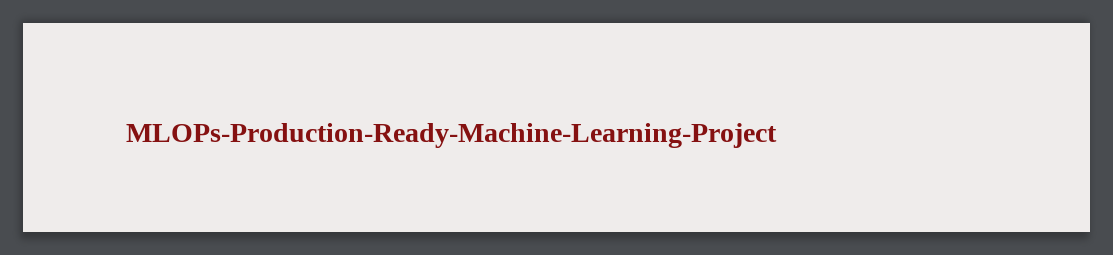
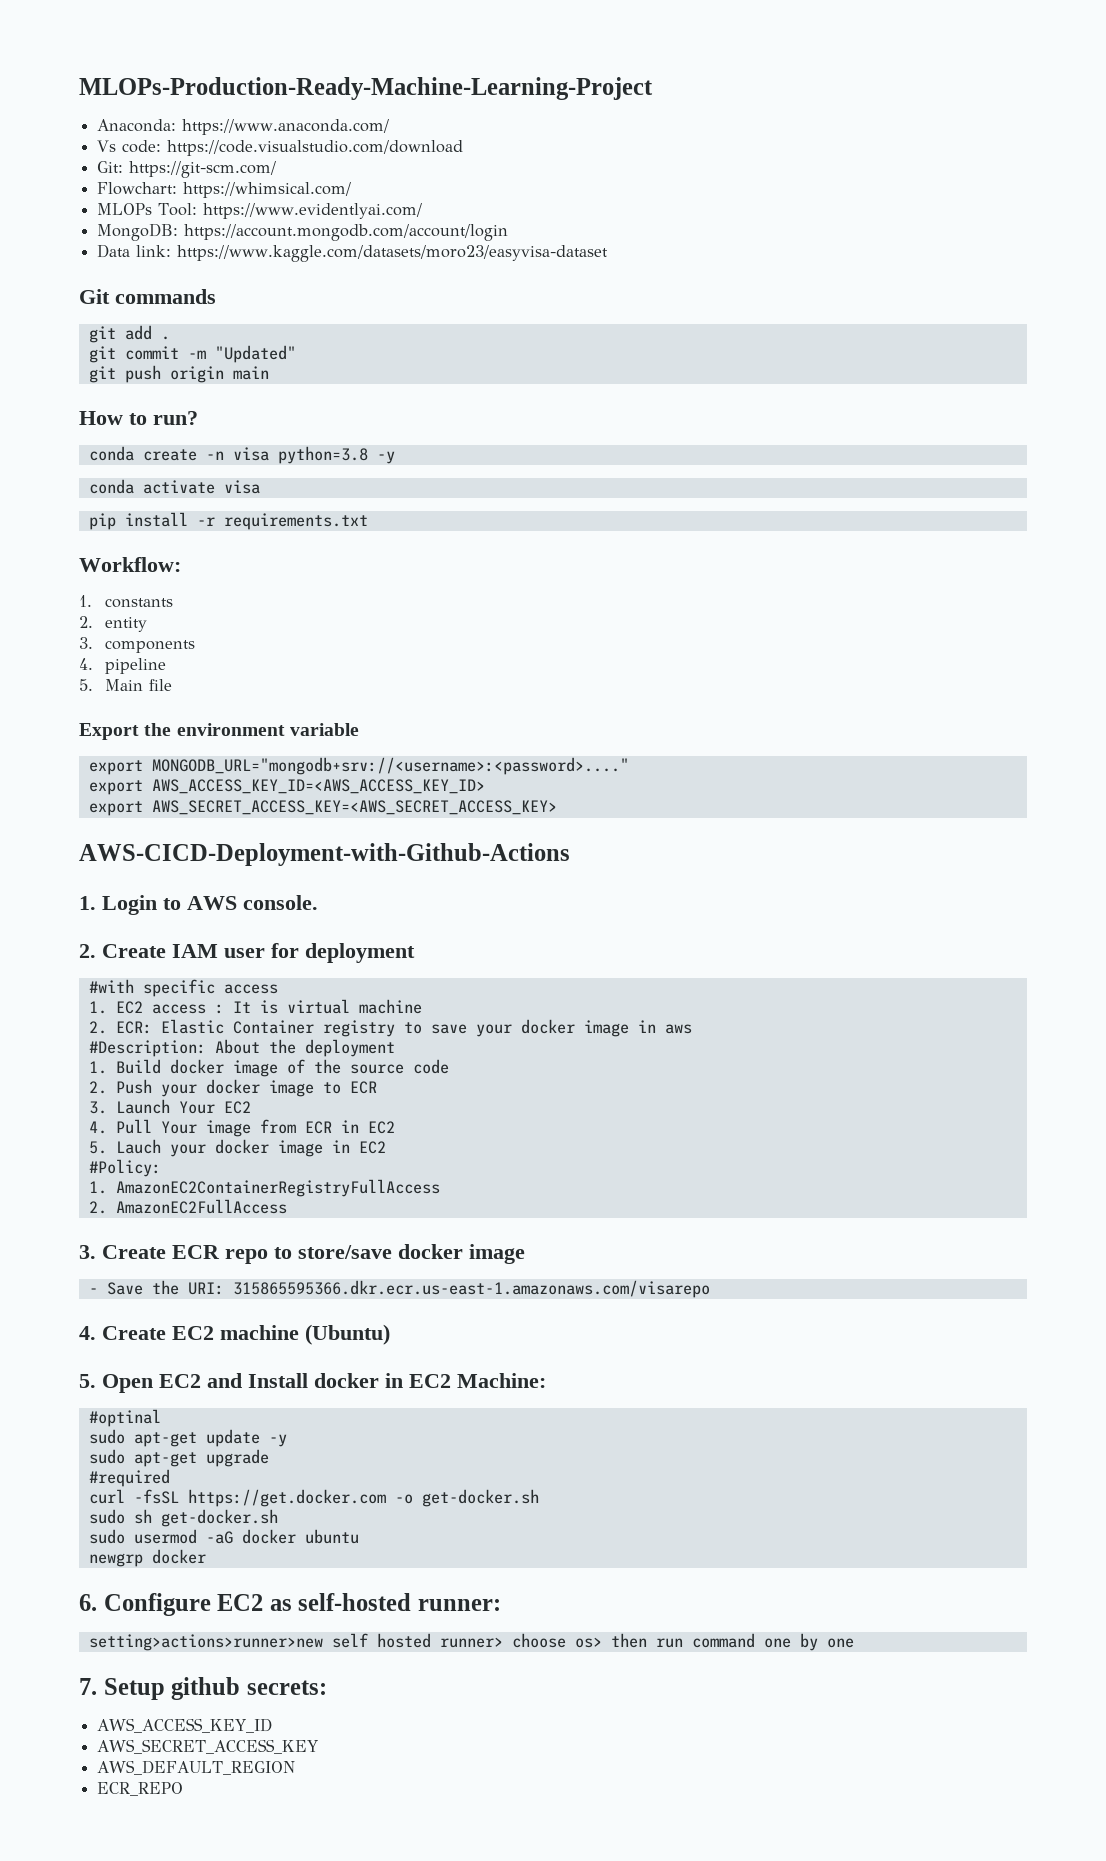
(777, 135) none -> [97,119,390,135] [97,140,464,156] [97,161,277,178] [97,182,352,198] [97,203,423,219] [97,223,509,241] [97,244,609,262] [79,289,216,304] [88,325,170,343] [88,345,296,363] [88,365,269,383] [79,411,198,425] [88,446,395,464] [88,479,260,494] [88,512,368,530] [79,557,181,572] [79,595,173,608] [79,616,147,632] [79,637,195,653] [79,658,166,674] [79,679,172,691] [79,723,359,740] [88,757,629,775] [88,779,485,795] [88,800,557,816] [79,843,570,866] [79,895,318,915] [79,943,415,963] [88,979,278,997] [88,999,422,1014] [88,1019,692,1037] [88,1039,395,1057] [88,1059,449,1077] [88,1079,377,1097] [88,1099,251,1114] [88,1119,395,1137] [88,1139,386,1157] [88,1159,161,1177] [88,1179,440,1197] [88,1199,287,1214] [79,1244,525,1264] [88,1280,710,1298] [79,1324,390,1345] [79,1373,546,1393] [88,1409,161,1427] [88,1429,287,1447] [88,1449,269,1467] [88,1469,170,1487] [88,1489,539,1507] [88,1509,278,1527] [88,1529,359,1544] [88,1549,206,1567] [79,1593,502,1616] [88,1633,854,1651] [79,1677,327,1700] [97,1718,273,1733] [97,1739,319,1754] [97,1760,296,1775] [97,1782,184,1796] // Anaconda: https://www.anaconda.com/ // Vs code: https://code.visualstudio.com/download // Git: https://git-scm.com/ // Flowchart: https://whimsical.com/ // MLOPs Tool: https://www.evidentlyai.com/ // MongoDB: https://account.mongodb.com/account/login // Data link: https://www.kaggle.com/datasets/moro23/easyvisa-dataset // Git commands // git add . // git commit -m "Updated" // git push origin main // How to run? // conda create -n visa python=3.8 -y // conda activate visa // pip install -r requirements.txt // Workflow: // 1. constants // 2. entity // 3. components // 4. pipeline // 5. Main file // Export the environment variable // export MONGODB_URL="mongodb+srv://<username>:<password>...." // export AWS_ACCESS_KEY_ID=<AWS_ACCESS_KEY_ID> // export AWS_SECRET_ACCESS_KEY=<AWS_SECRET_ACCESS_KEY> // AWS-CICD-Deployment-with-Github-Actions // 1. Login to AWS console. // 2. Create IAM user for deployment // #with specific access // 1. EC2 access : It is virtual machine // 2. ECR: Elastic Container registry to save your docker image in aws // #Description: About the deployment // 1. Build docker image of the source code // 2. Push your docker image to ECR // 3. Launch Your EC2 // 4. Pull Your image from ECR in EC2 // 5. Lauch your docker image in EC2 // #Policy: // 1. AmazonEC2ContainerRegistryFullAccess // 2. AmazonEC2FullAccess // 3. Create ECR repo to store/save docker image // - Save the URI: 315865595366.dkr.ecr.us-east-1.amazonaws.com/visarepo // 4. Create EC2 machine (Ubuntu) // 5. Open EC2 and Install docker in EC2 Machine: // #optinal // sudo apt-get update -y // sudo apt-get upgrade // #required // curl -fsSL https://get.docker.com -o get-docker.sh // sudo sh get-docker.sh // sudo usermod -aG docker ubuntu // newgrp docker // 6. Configure EC2 as self-hosted runner: // setting>actions>runner>new self hosted runner> choose os> then run command one by one // 7. Setup github secrets: // AWS_ACCESS_KEY_ID // AWS_SECRET_ACCESS_KEY // AWS_DEFAULT_REGION // ECR_REPO

